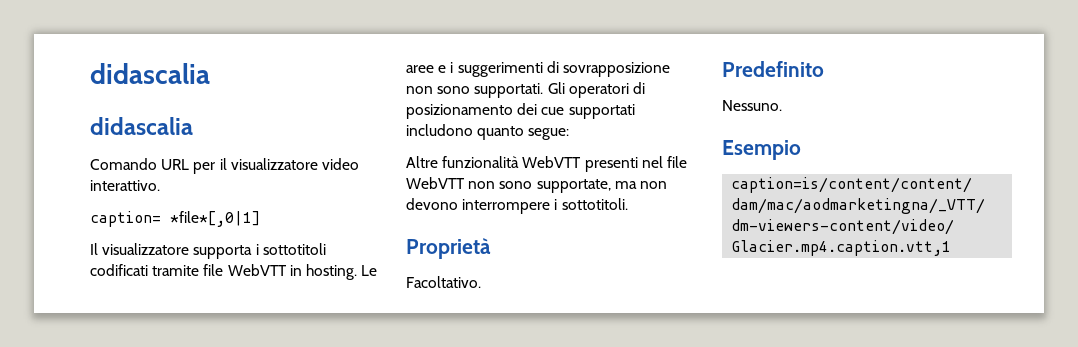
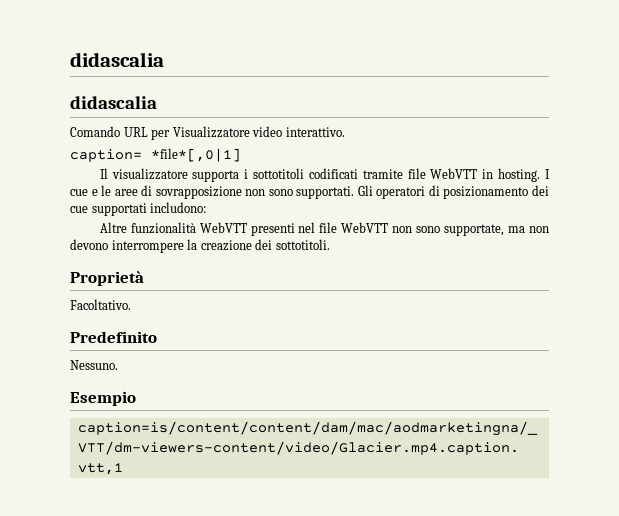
[219,158,318,170] il visualizzatore -> [172,126,250,138] Visualizzatore
[361,265,378,276] [406,62,543,77] Le aree e i suggerimenti -> [545,169,550,179] [70,185,138,196] I cue e le aree
[406,124,570,140] includono quanto segue: -> [150,202,207,213] includono:
[554,199,558,210] i -> [187,239,273,251] la creazione dei

